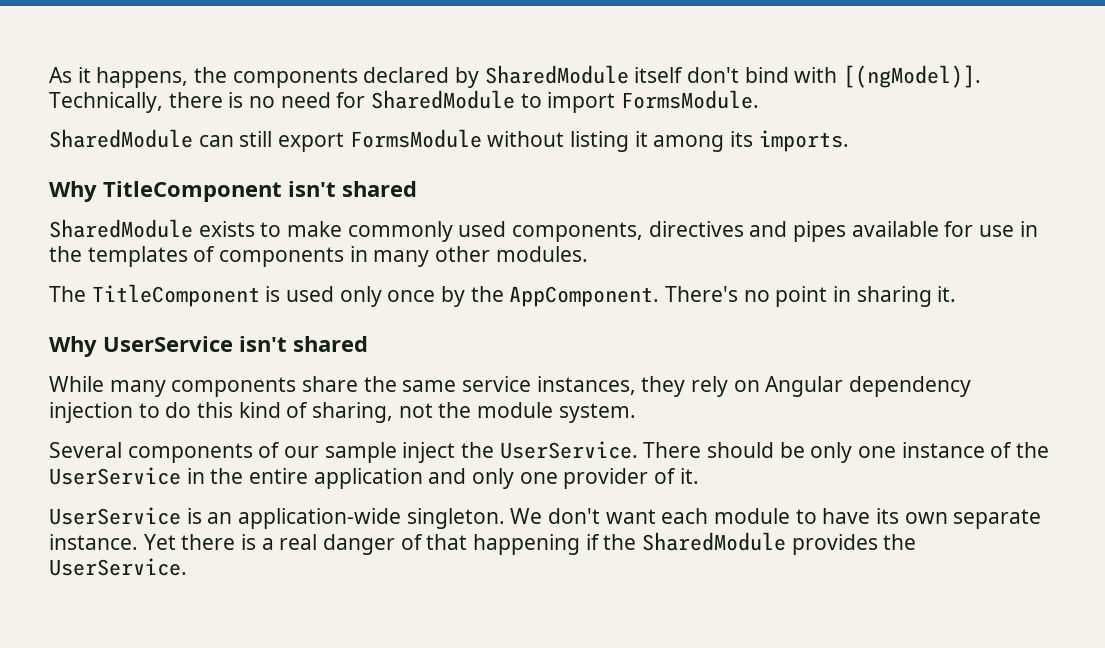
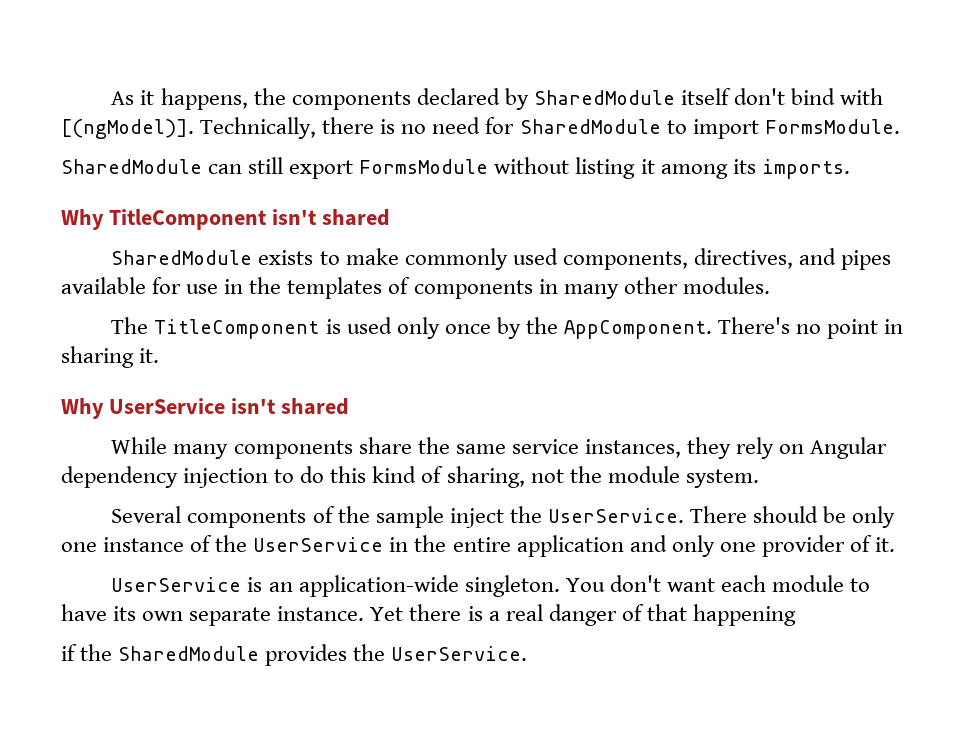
[648,221,744,237] directives -> [693,248,793,269] directives,
[284,446,320,458] our -> [337,506,370,523] the
[510,508,543,524] We -> [565,578,605,592] You
(581, 544) none -> (796, 615) //

